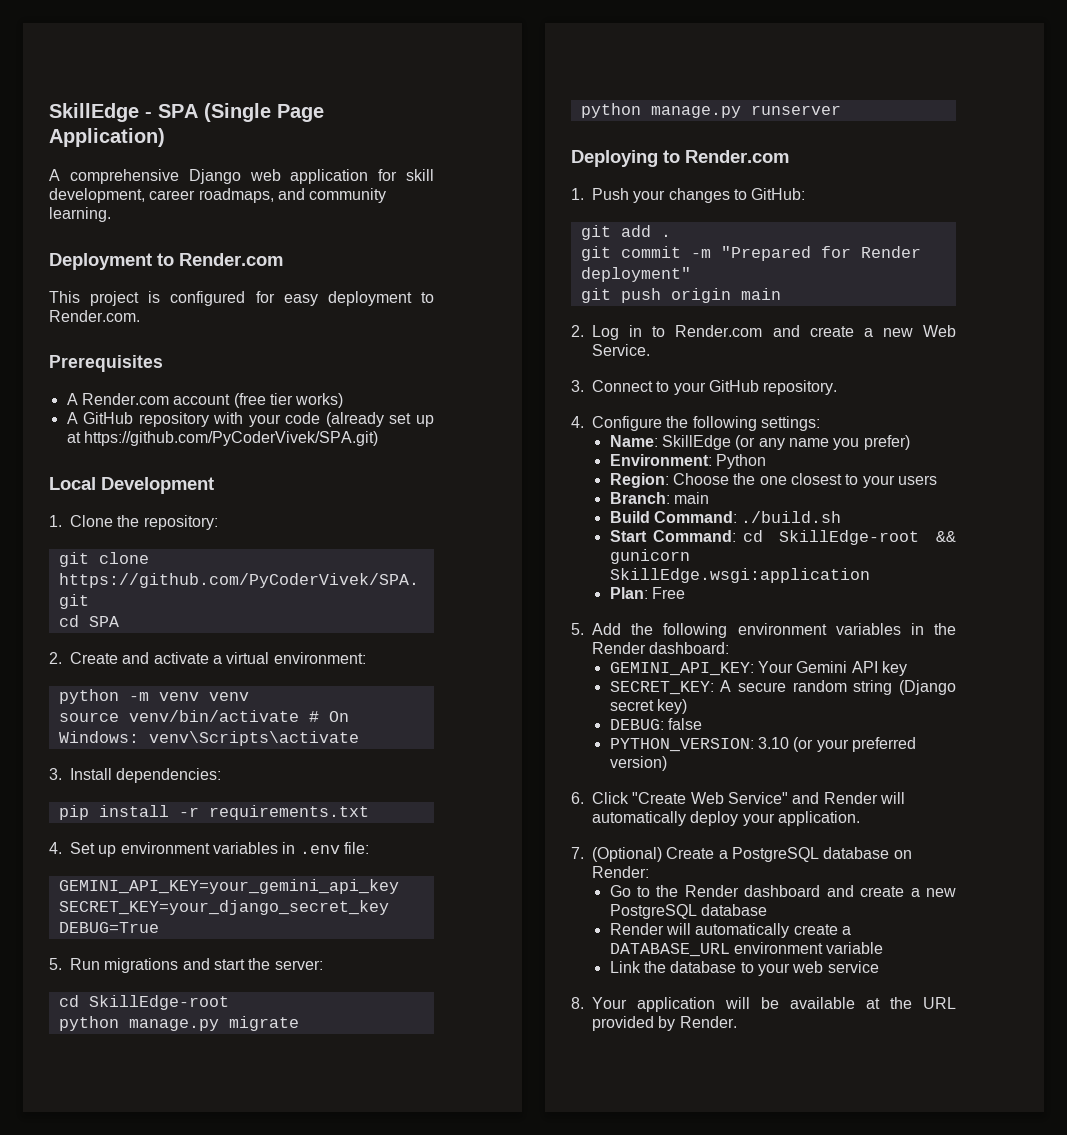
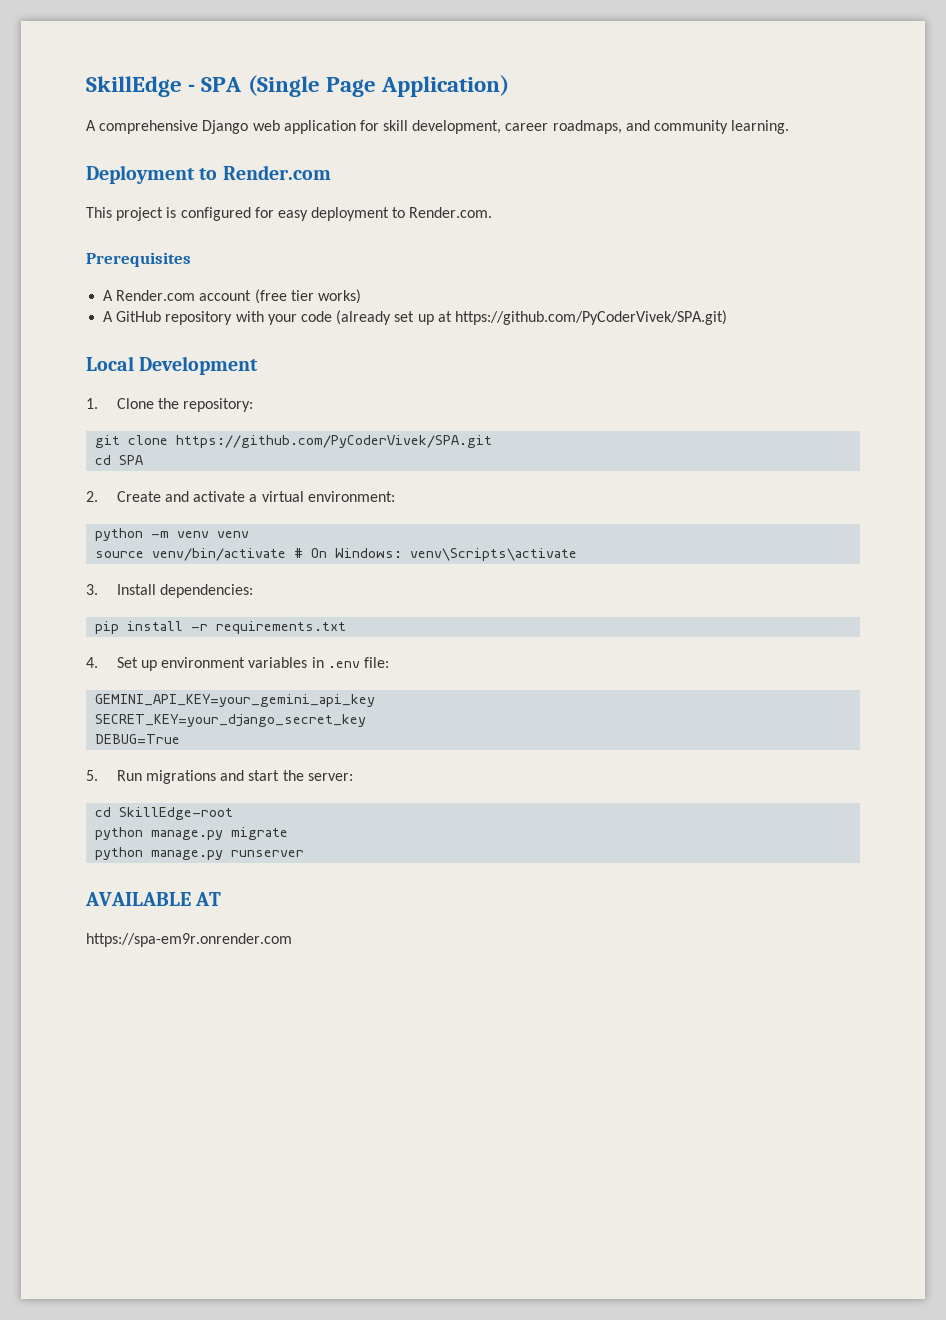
[571,150,789,167] [571,188,806,203] [580,225,671,240] [580,246,921,261] [580,267,691,282] [580,288,781,303] [571,325,956,340] [592,344,651,356] [571,380,838,395] [571,416,820,431] [609,435,910,450] [609,454,766,469] [609,473,937,488] [609,492,709,504] [609,511,842,523] [609,530,956,545] [609,549,690,564] [609,568,870,583] [609,587,685,599] [571,623,956,638] [592,642,730,654] [609,661,907,676] [609,680,956,695] [609,699,687,714] [609,718,702,730] [609,737,916,752] [609,756,667,771] [571,792,905,804] [592,811,860,826] [571,847,912,862] [592,866,650,878] [609,885,956,897] [609,904,767,919] [609,923,851,938] [609,942,884,957] [609,961,879,976] [571,997,956,1012] [592,1016,737,1031] Deploying to Render.com // 1. Push your changes to GitHub: // git add . // git commit -m "Prepared for Render deployment" // git push origin main // 2. Log in to Render.com and create a new Web Service. // 3. Connect to your GitHub repository. // 4. Configure the following settings: // Name: SkillEdge (or any name you prefer) // Environment: Python // Region: Choose the one closest to your users // Branch: main // Build Command: ./build.sh // Start Command: cd SkillEdge-root && gunicorn SkillEdge.wsgi:application // Plan: Free // 5. Add the following environment variables in the Render dashboard: // GEMINI_API_KEY: Your Gemini API key // SECRET_KEY: A secure random string (Django secret key) // DEBUG: false // PYTHON_VERSION: 3.10 (or your preferred version) // 6. Click "Create Web Service" and Render will automatically deploy your application. // 7. (Optional) Create a PostgreSQL database on Render: // Go to the Render dashboard and create a new PostgreSQL database // Render will automatically create a DATABASE_URL environment variable // Link the database to your web service // 8. Your application will be available at the URL provided by Render. -> [85,892,222,906] [86,933,292,947] AVAILABLE AT // https://spa-em9r.onrender.com

